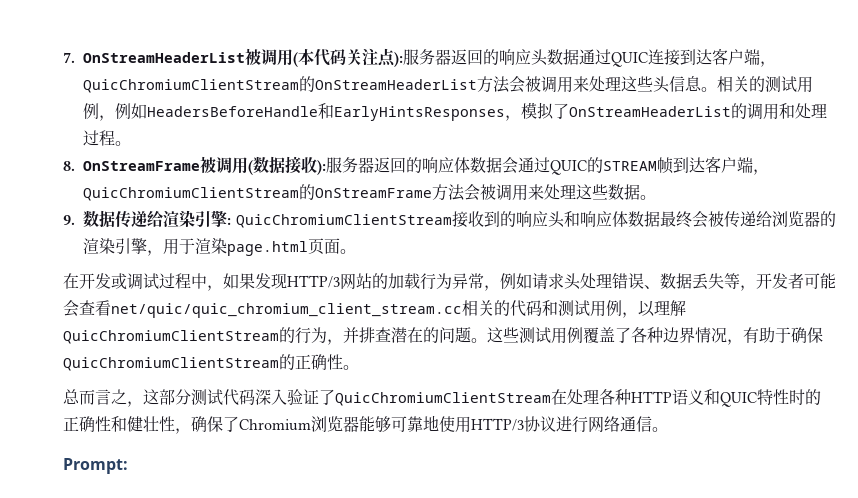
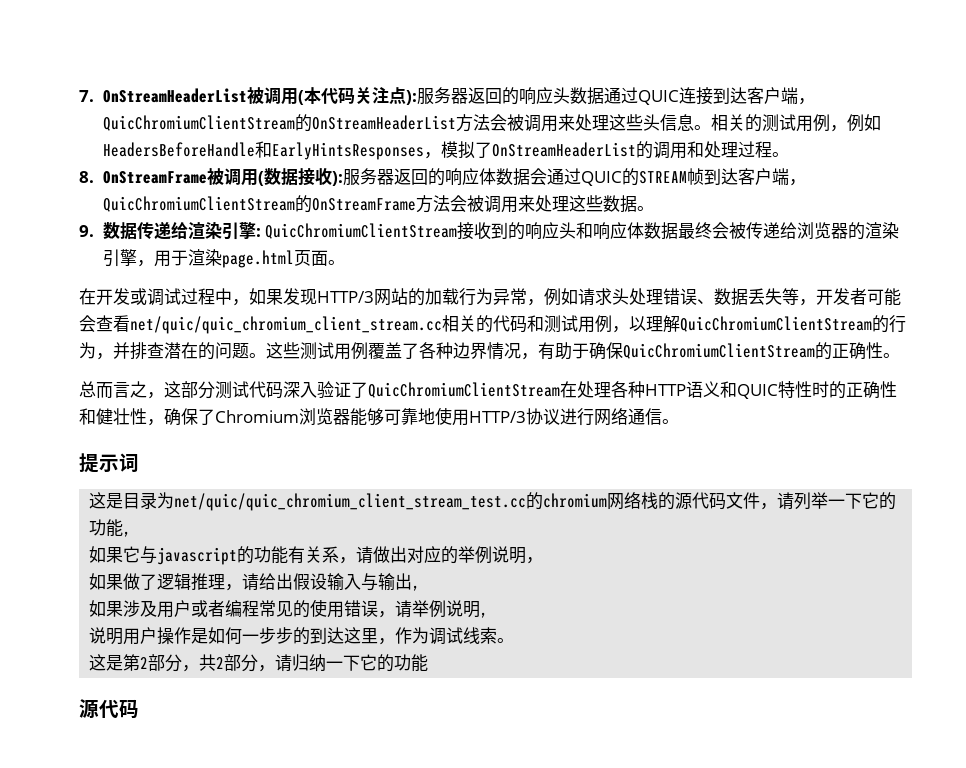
[63,458,128,474] Prompt: -> [79,453,139,473] [89,492,897,511] [89,519,132,537] [89,546,544,565] [89,573,421,591] [89,599,489,618] [89,627,515,645] [89,654,429,672] [79,699,139,719] 提示词 // 这是目录为net/quic/quic_chromium_client_stream_test.cc的chromium网络栈的源代码文件，请列举一下它的功能, // 如果它与javascript的功能有关系，请做出对应的举例说明， // 如果做了逻辑推理，请给出假设输入与输出, // 如果涉及用户或者编程常见的使用错误，请举例说明, // 说明用户操作是如何一步步的到达这里，作为调试线索。 // 这是第2部分，共2部分，请归纳一下它的功能 // 源代码

